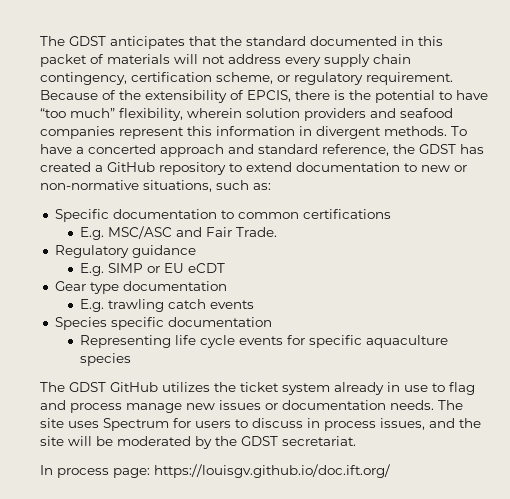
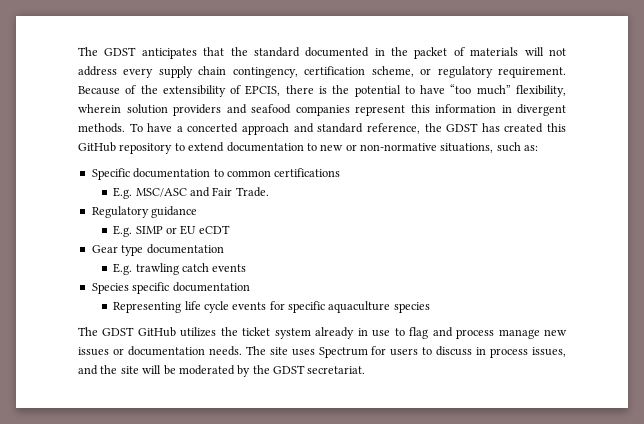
[418,36,443,46] this -> [391,47,409,56] the
[95,165,103,172] a -> [547,123,567,132] this
[40,464,390,478] // In process page: https://louisgv.github.io/doc.ift.org/ -> (366, 370) none

